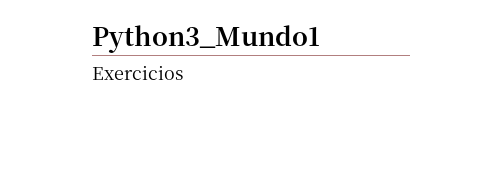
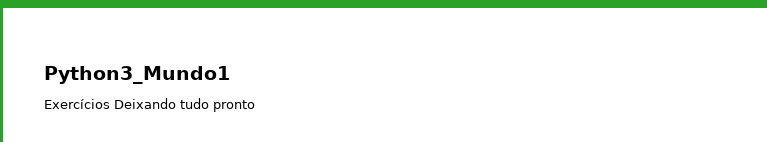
[92,65,184,80] Exercicios -> [44,98,255,112] Exercícios Deixando tudo pronto

